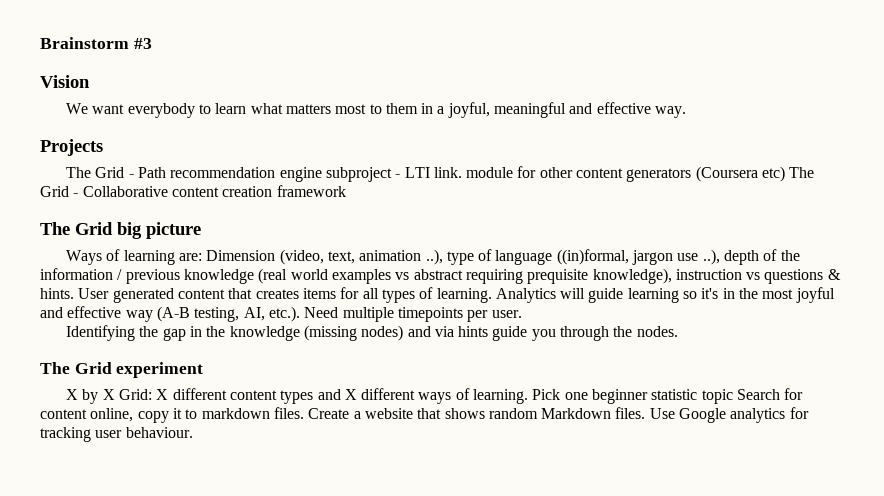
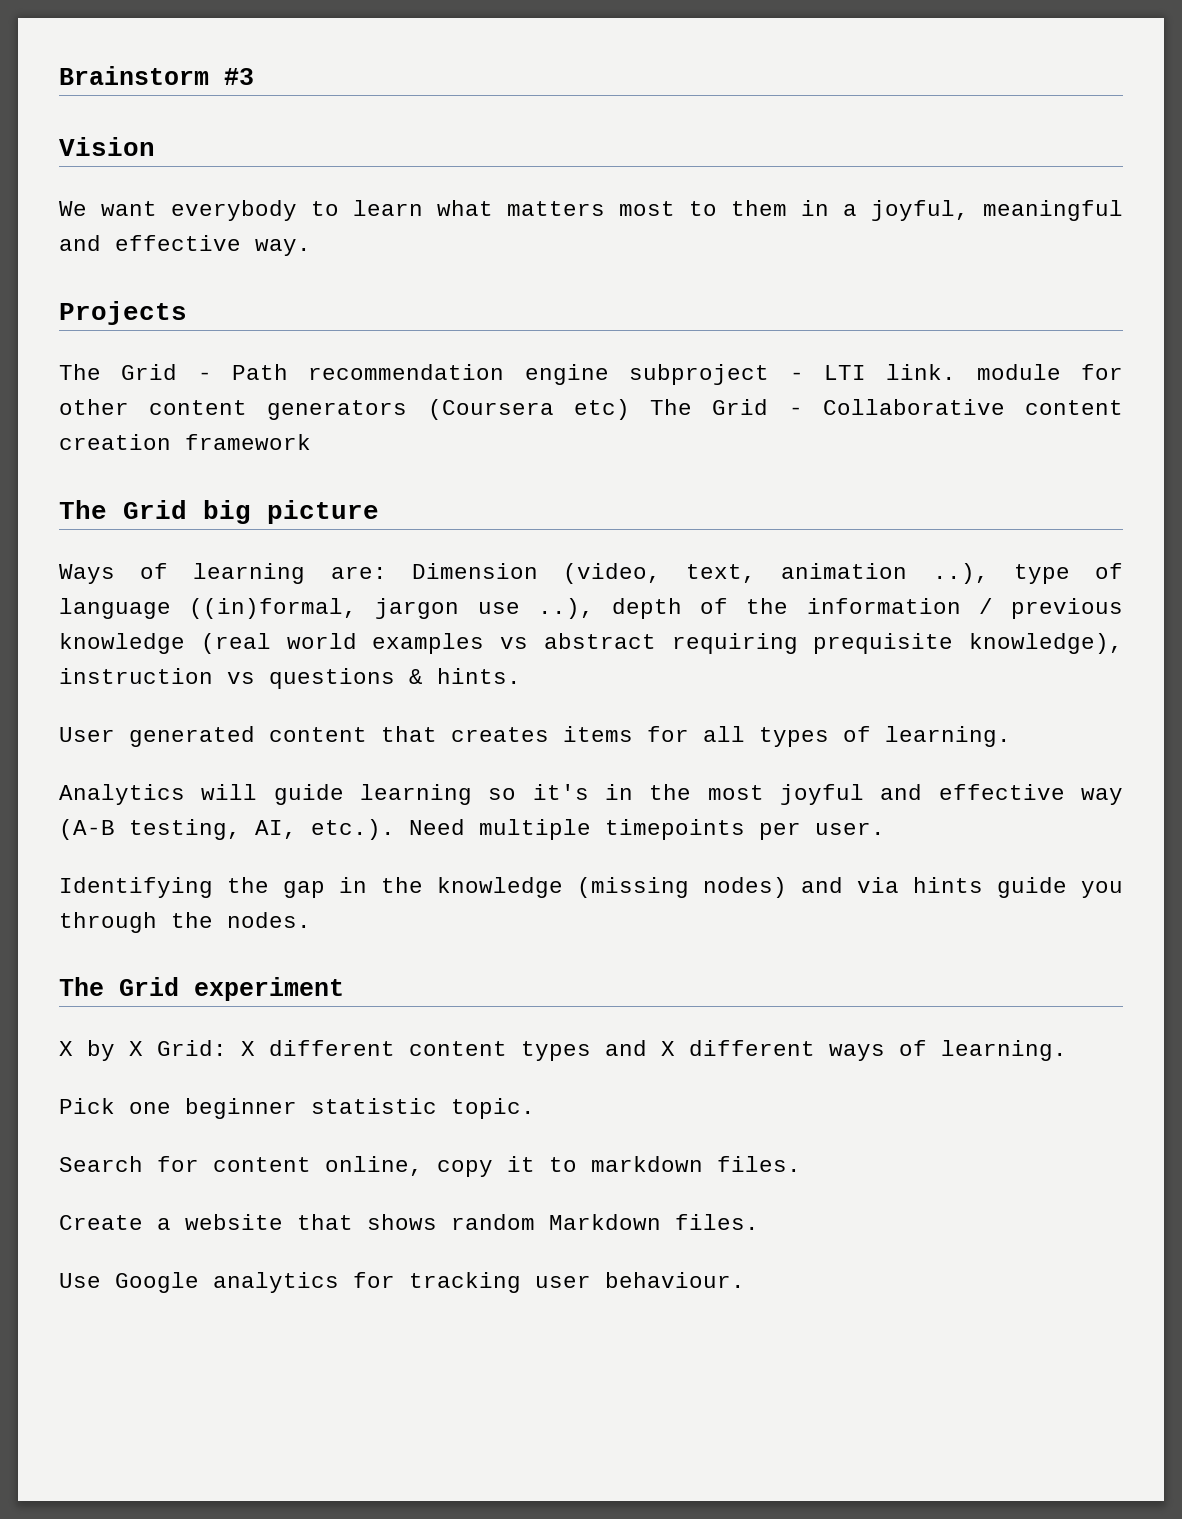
(74, 293) none -> (521, 676) //
(492, 295) none -> (1011, 736) //
(529, 396) none -> (1067, 1050) //
[701,389,733,404] topic -> [451,1098,535,1119] topic. //
(304, 413) none -> (801, 1164) //
(646, 413) none -> (759, 1222) //

